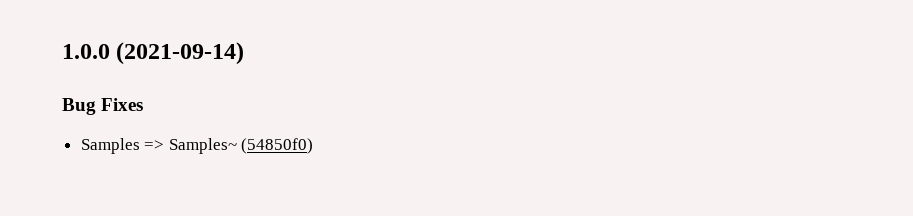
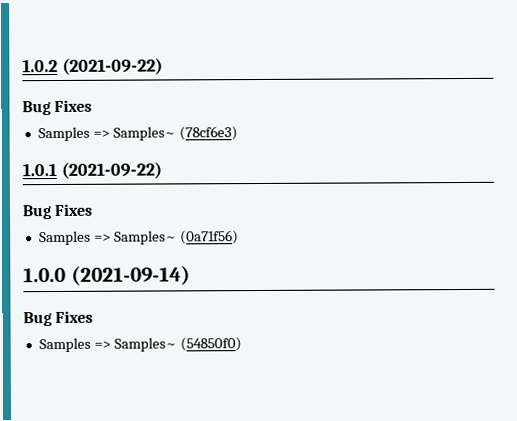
(62, 51) none -> [22,57,163,75] [22,99,93,116] [37,126,238,142] [22,161,162,179] [22,203,94,220] [38,230,239,246] 1.0.2 (2021-09-22) // Bug Fixes // Samples => Samples~ (78cf6e3) // 1.0.1 (2021-09-22) // Bug Fixes // Samples => Samples~ (0a71f56) //

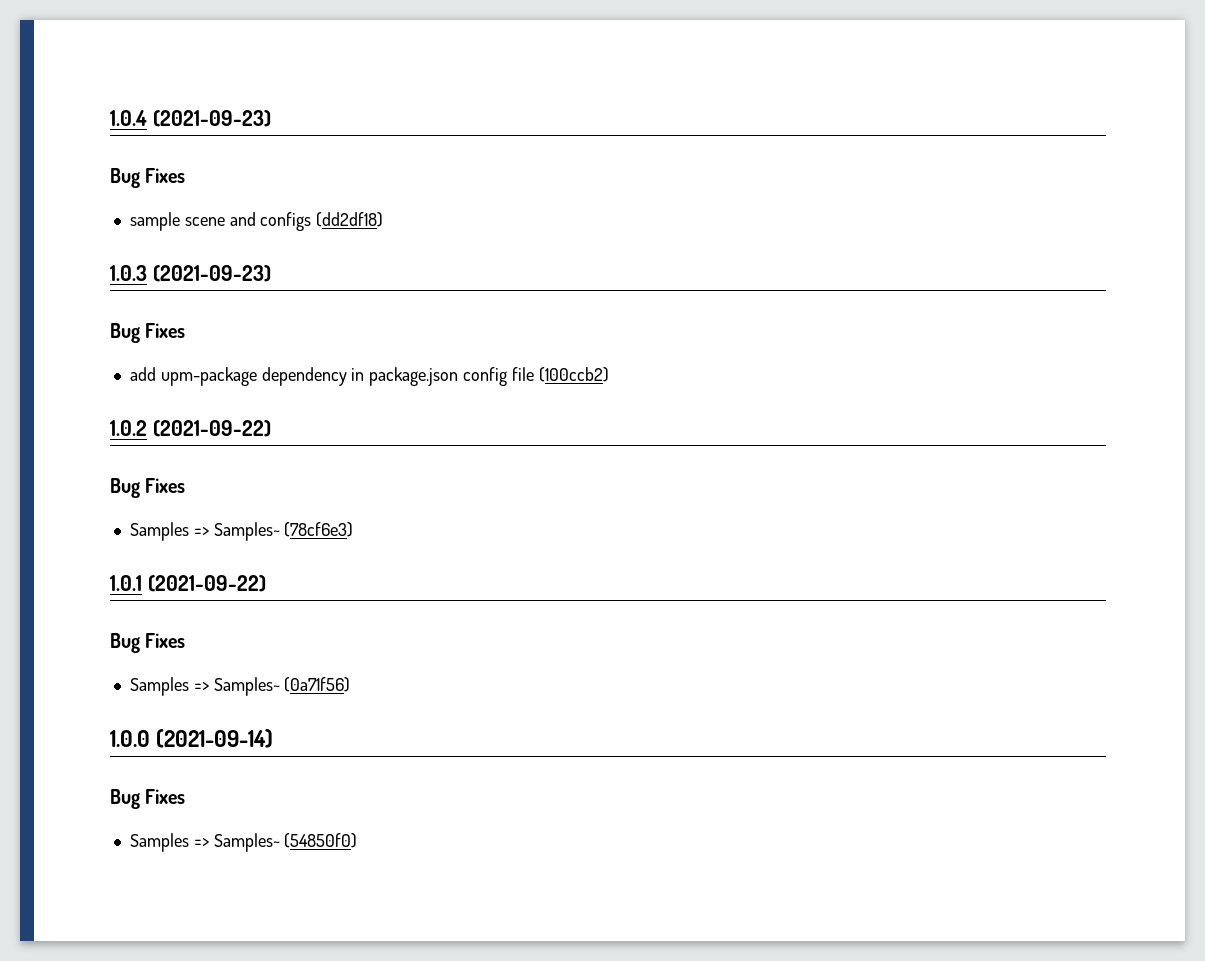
(22, 65) none -> [110,110,271,127] [110,168,186,188] [129,212,384,231] [110,265,271,282] [110,323,186,343] [129,367,609,386] 1.0.4 (2021-09-23) // Bug Fixes // sample scene and configs (dd2df18) // 1.0.3 (2021-09-23) // Bug Fixes // add upm-package dependency in package.json config file (100ccb2) //

